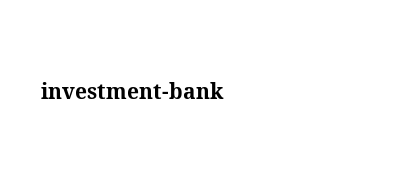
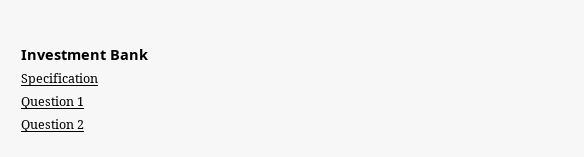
[41,82,224,99] investment-bank -> [21,49,148,60] [21,73,98,86] [21,96,85,109] [21,119,85,132] Investment Bank // Specification // Question 1 // Question 2

